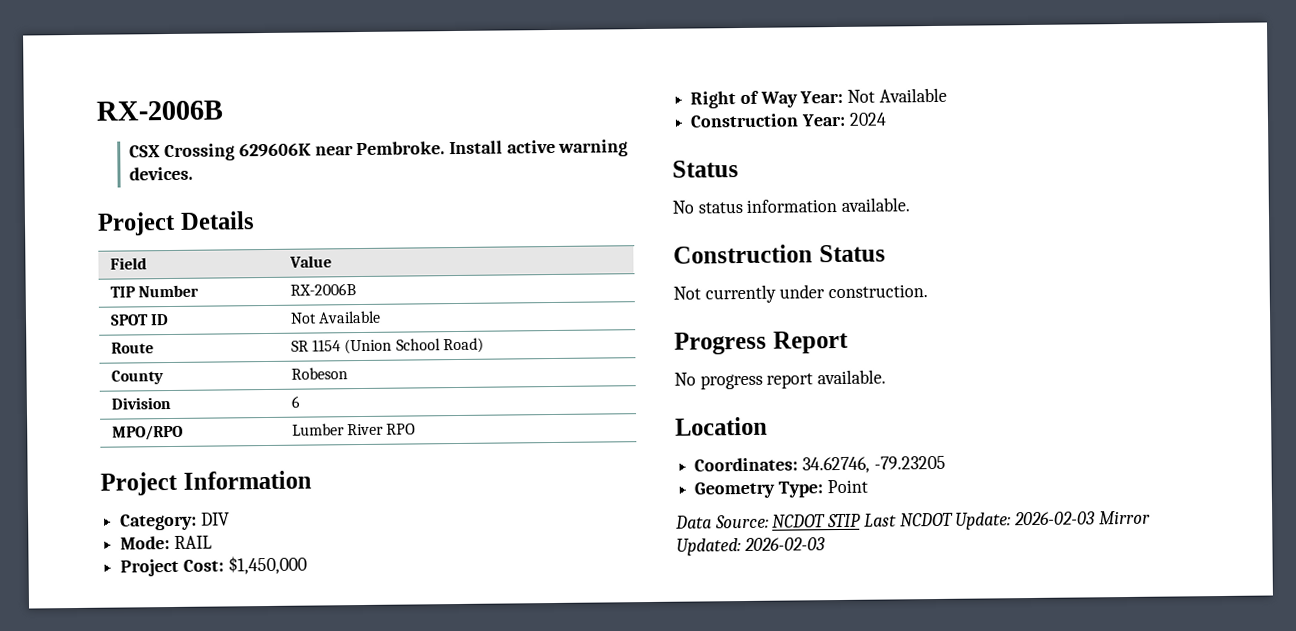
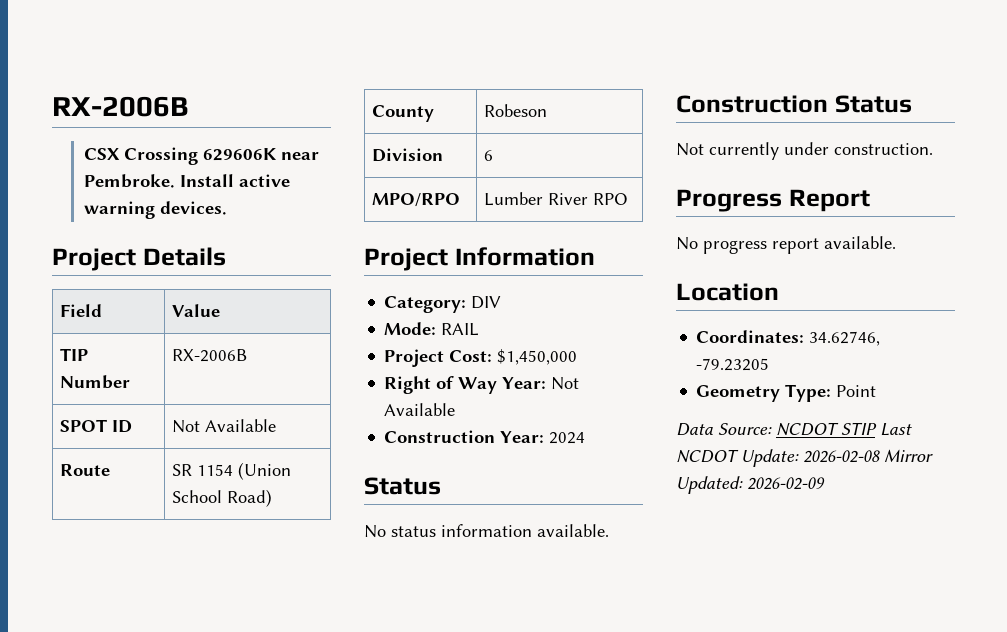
[1014,511,1097,526] 2026-02-03 -> [803,450,880,463] 2026-02-08
[743,537,826,552] 2026-02-03 -> [747,477,825,490] 2026-02-09

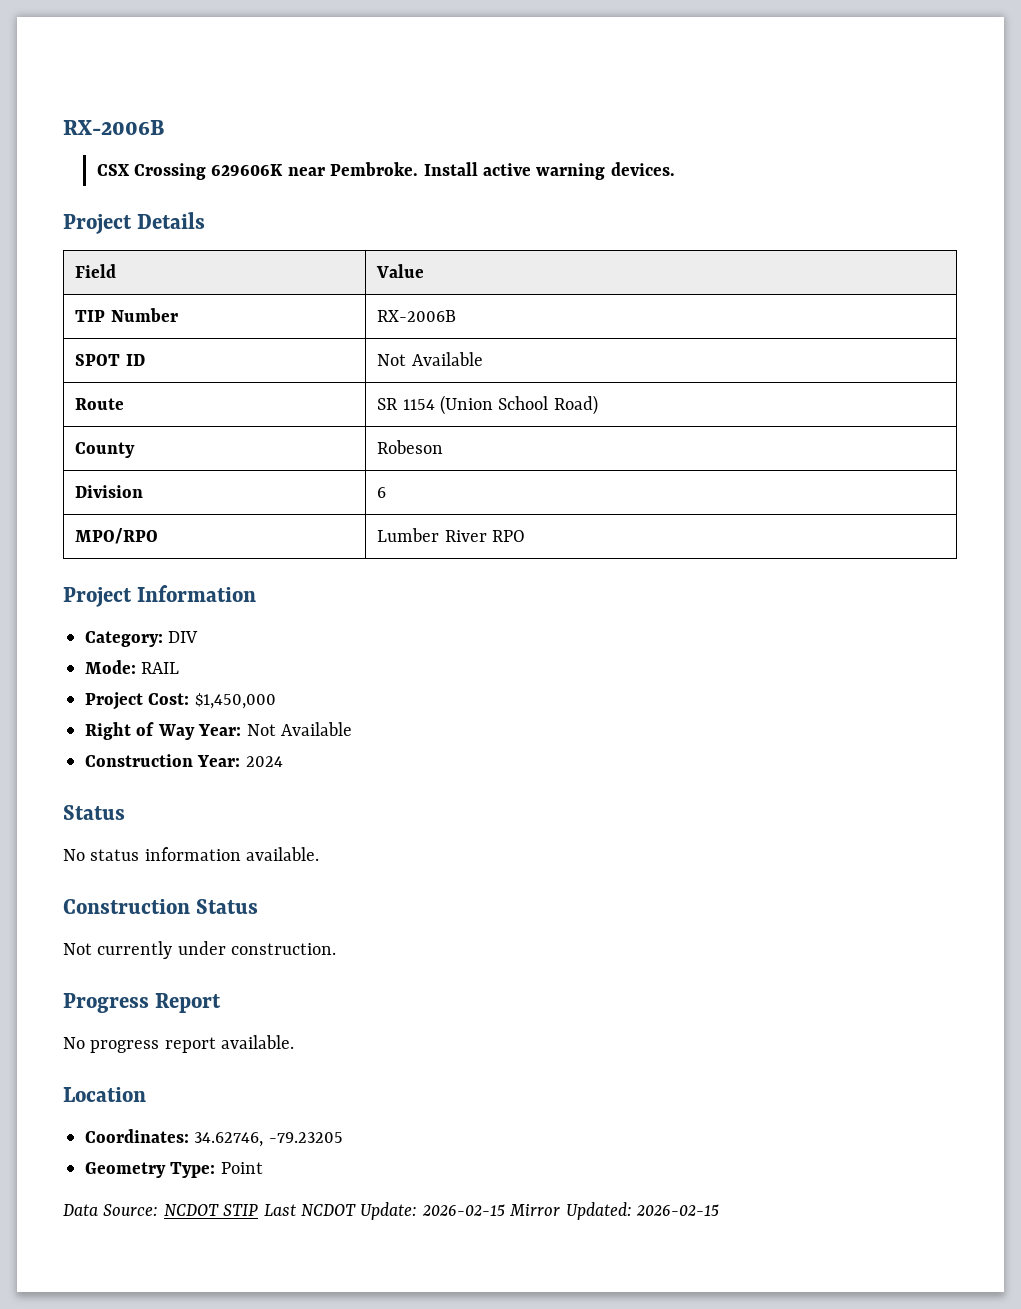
[803,450,880,463] 2026-02-08 -> [421,1204,505,1216] 2026-02-15
[747,477,825,490] 2026-02-09 -> [635,1204,719,1216] 2026-02-15

